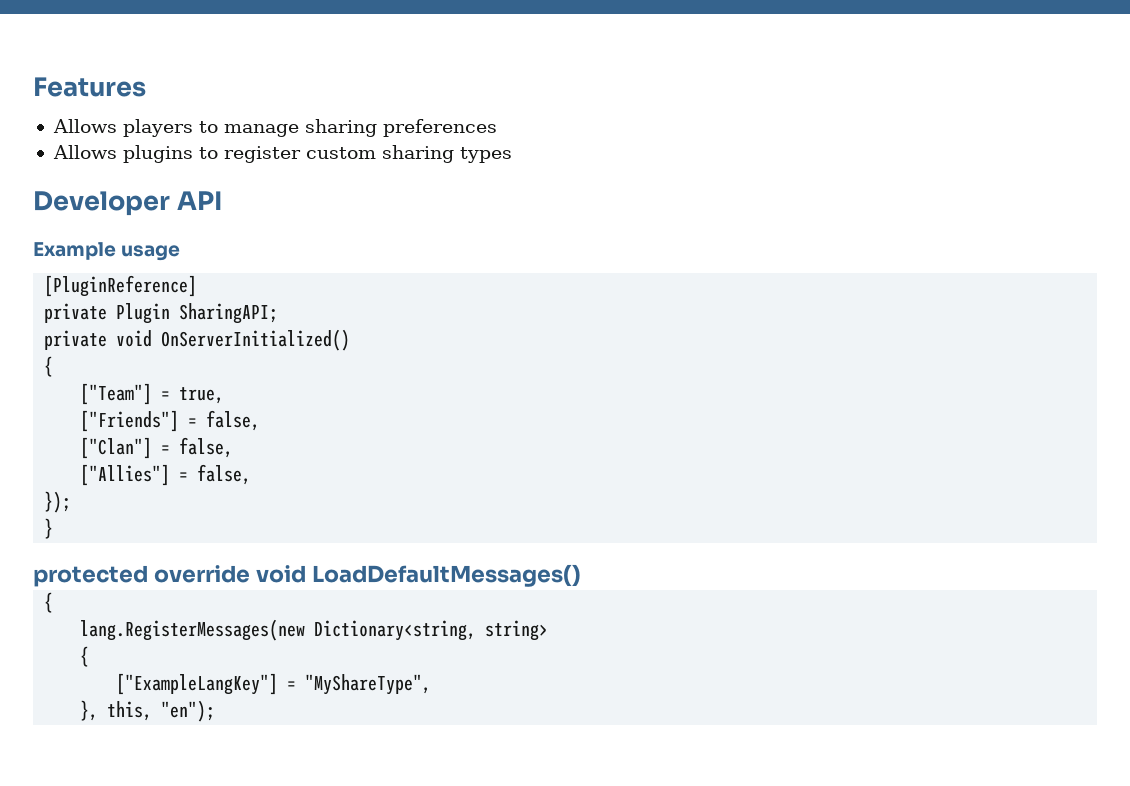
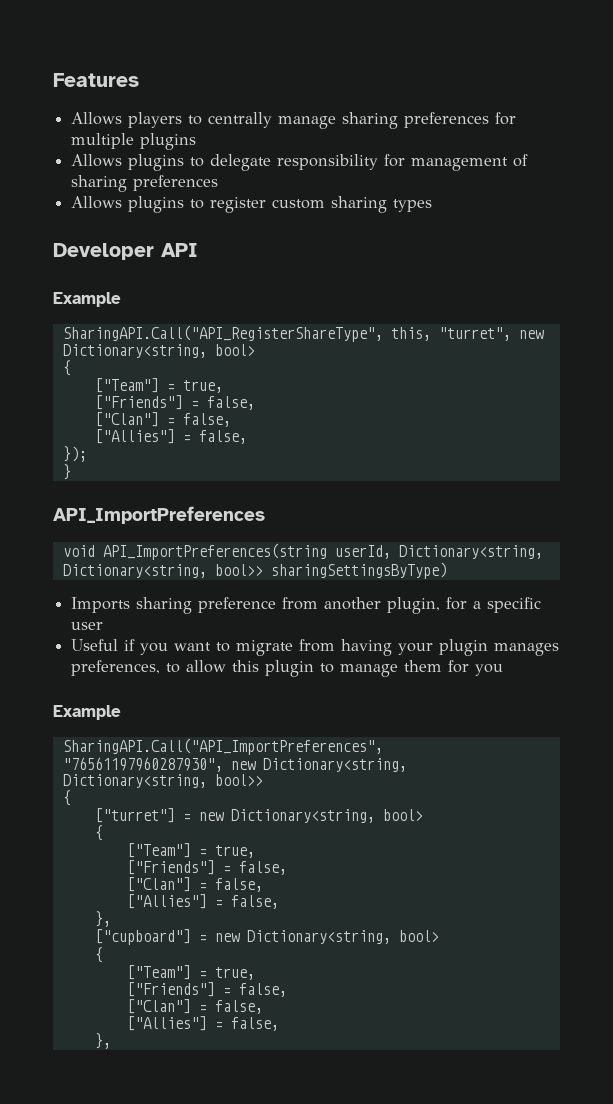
(218, 127) none -> [208,112,273,128] centrally
(497, 128) none -> [495,112,517,125] [71,133,197,150] [71,154,529,171] [71,175,219,192] for multiple plugins // Allows plugins to delegate responsibility for management of sharing preferences
[121,245,181,261] [44,275,198,297] [44,303,279,324] [44,329,351,351] usage // [PluginReference] // private Plugin SharingAPI; // private void OnServerInitialized() -> [62,325,544,342] [62,344,255,358] // SharingAPI.Call("API_RegisterShareType", this, "turret", new Dictionary<string, bool>
[33,564,581,587] [44,592,54,613] [80,619,549,641] [80,646,90,667] [116,673,432,695] [80,700,216,722] protected override void LoadDefaultMessages() // { // lang.RegisterMessages(new Dictionary<string, string> // { // ["ExampleLangKey"] = "MyShareType", // }, this, "en"); -> [53,506,265,524] [62,543,543,560] [62,562,447,579] [71,597,542,614] [71,622,104,630] [71,639,560,656] [71,660,504,677] [53,705,121,720] [62,738,383,755] [62,757,407,772] [62,774,263,788] [62,790,71,806] [94,808,423,823] [94,825,103,841] [126,843,255,858] [126,860,287,875] [126,877,263,892] [126,894,279,909] [94,911,111,927] [94,929,439,945] [94,947,103,963] [126,965,255,980] [126,982,287,997] [126,999,263,1014] [126,1016,279,1031] [94,1033,111,1049] API_ImportPreferences // void API_ImportPreferences(string userId, Dictionary<string, Dictionary<string, bool>> sharingSettingsByType) // Imports sharing preference from another plugin, for a specific user // Useful if you want to migrate from having your plugin manages preferences, to allow this plugin to manage them for you // Example // SharingAPI.Call("API_ImportPreferences", "76561197960287930", new Dictionary<string, Dictionary<string, bool>> // { // ["turret"] = new Dictionary<string, bool> // { // ["Team"] = true, // ["Friends"] = false, // ["Clan"] = false, // ["Allies"] = false, // }, // ["cupboard"] = new Dictionary<string, bool> // { // ["Team"] = true, // ["Friends"] = false, // ["Clan"] = false, // ["Allies"] = false, // },

